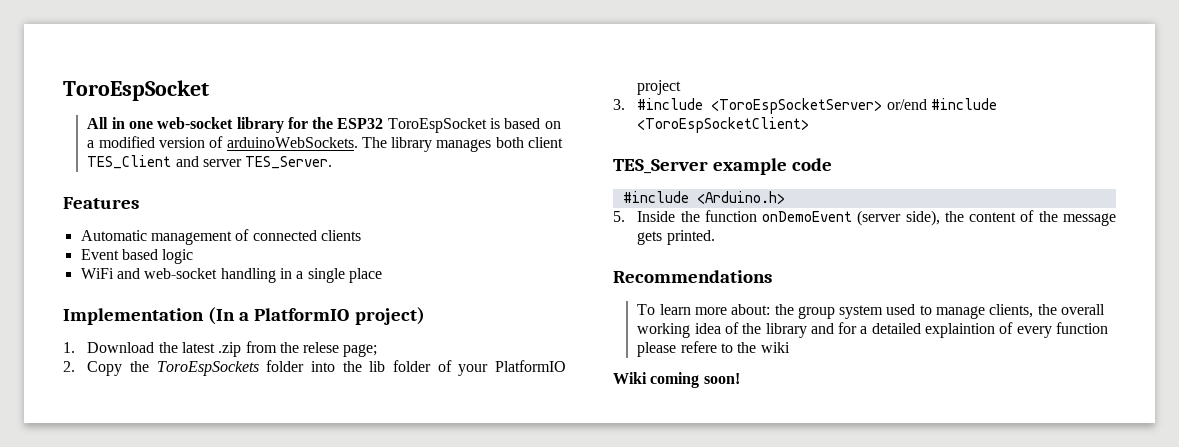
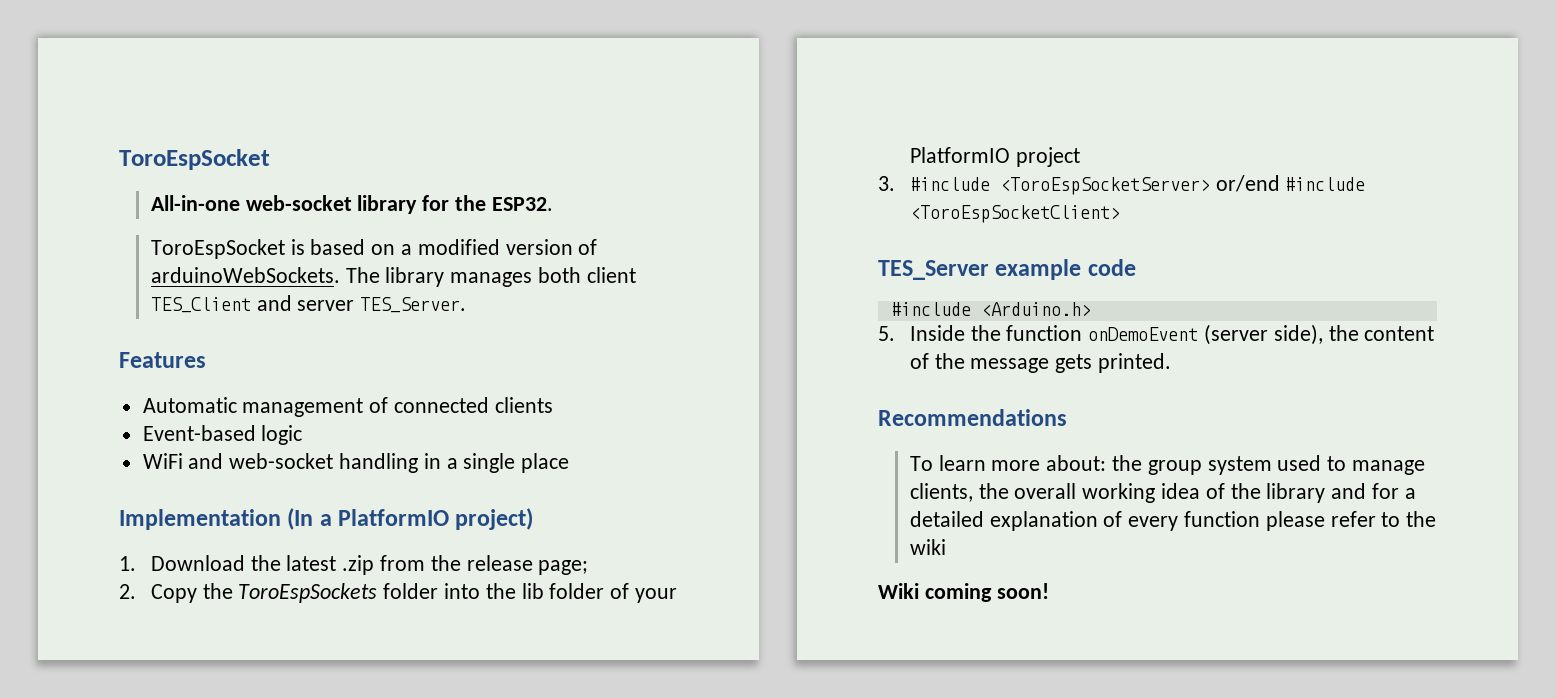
[87,117,153,129] All in one -> [150,195,240,211] All-in-one
[337,118,384,129] ESP32 -> [491,197,553,211] ESP32. //
[80,249,158,260] Event based -> [142,425,256,441] Event-based
[303,342,340,353] relese -> [466,555,533,571] release
[925,323,996,338] explaintion -> [989,511,1098,531] explanation
[680,341,717,353] refere -> [1330,511,1376,527] refer

